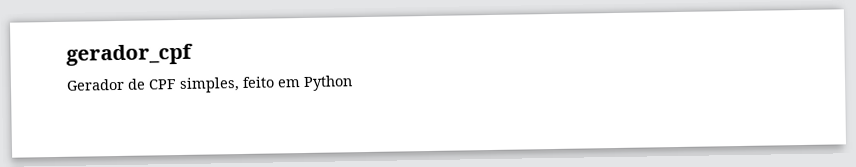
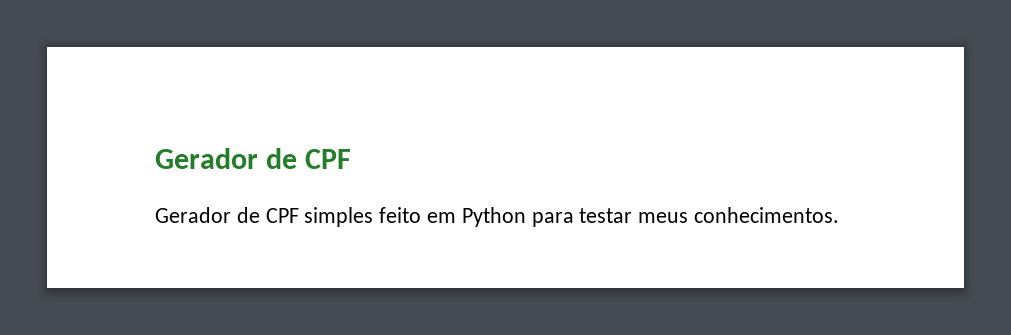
[66,43,193,66] [66,77,240,93] gerador_cpf // Gerador de CPF simples, -> [155,148,352,169] [155,207,374,227] Gerador de CPF // Gerador de CPF simples
(353, 83) none -> [531,207,840,227] para testar meus conhecimentos.

